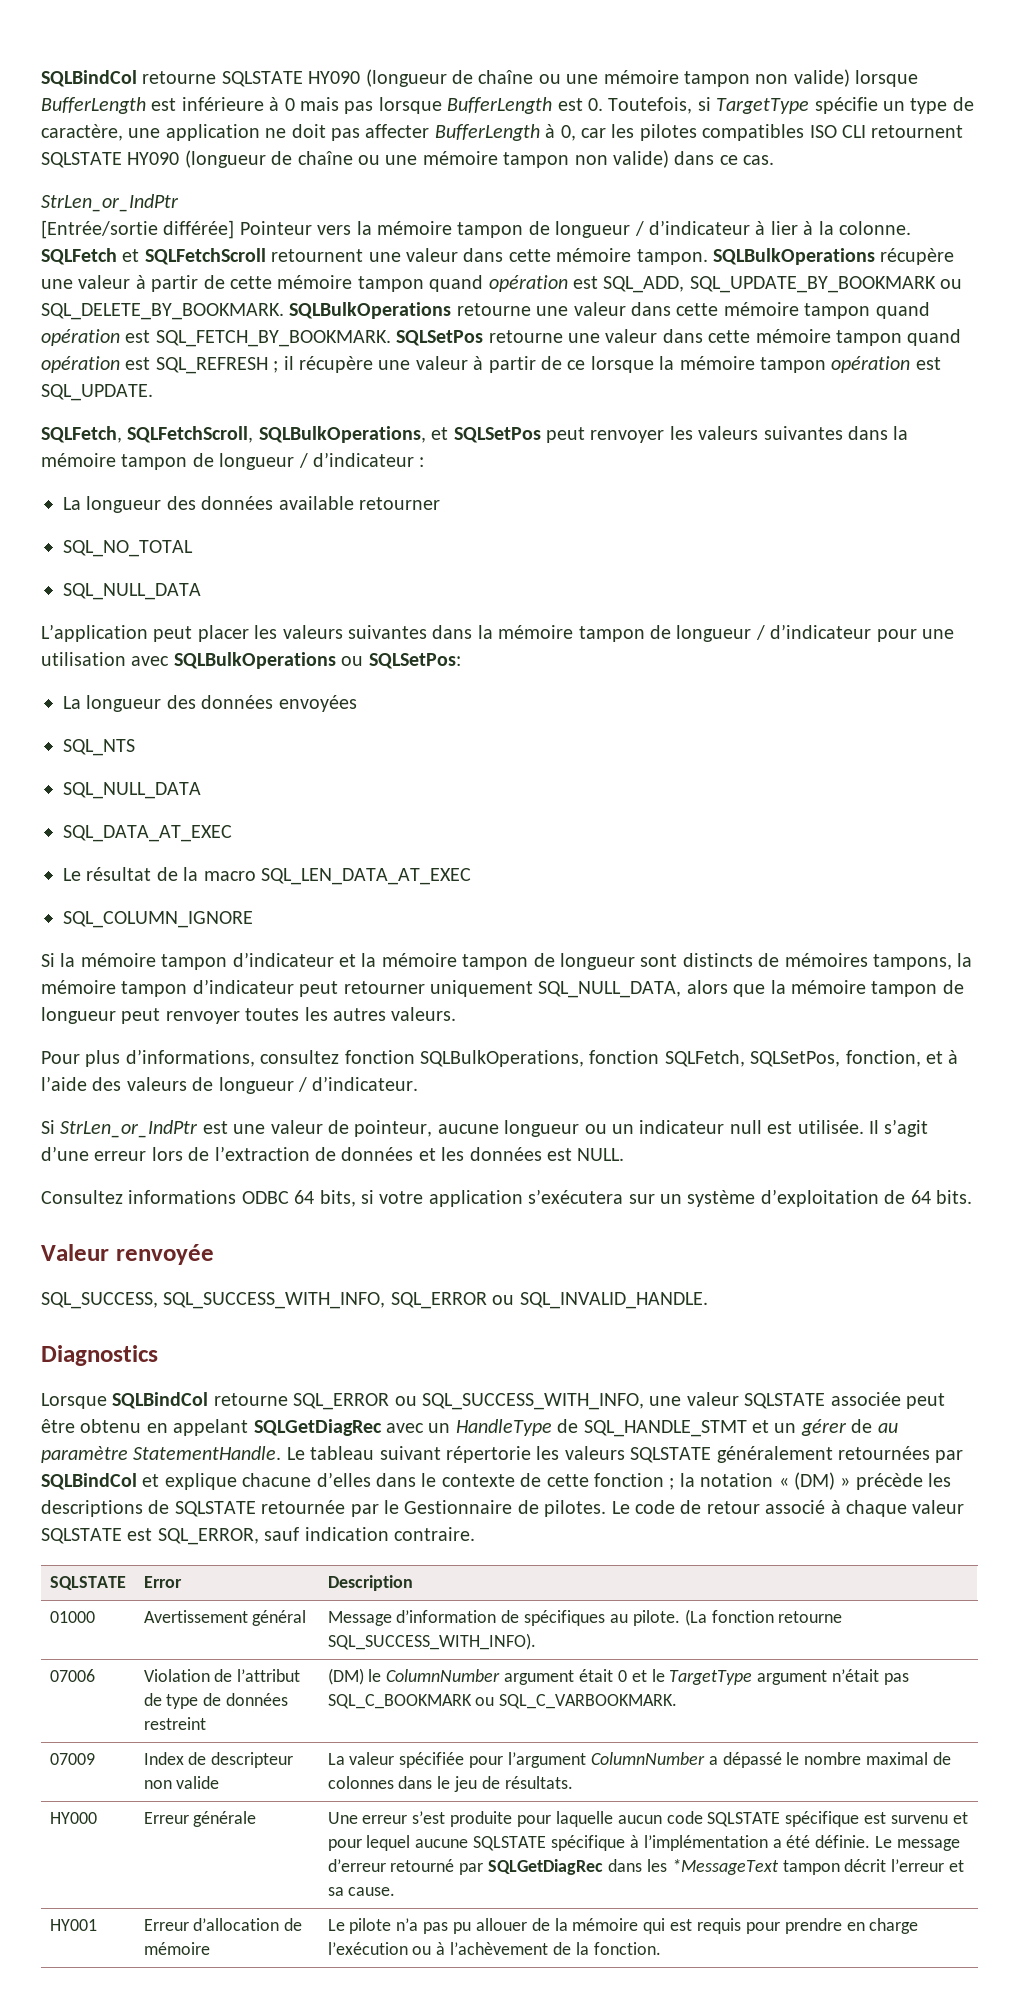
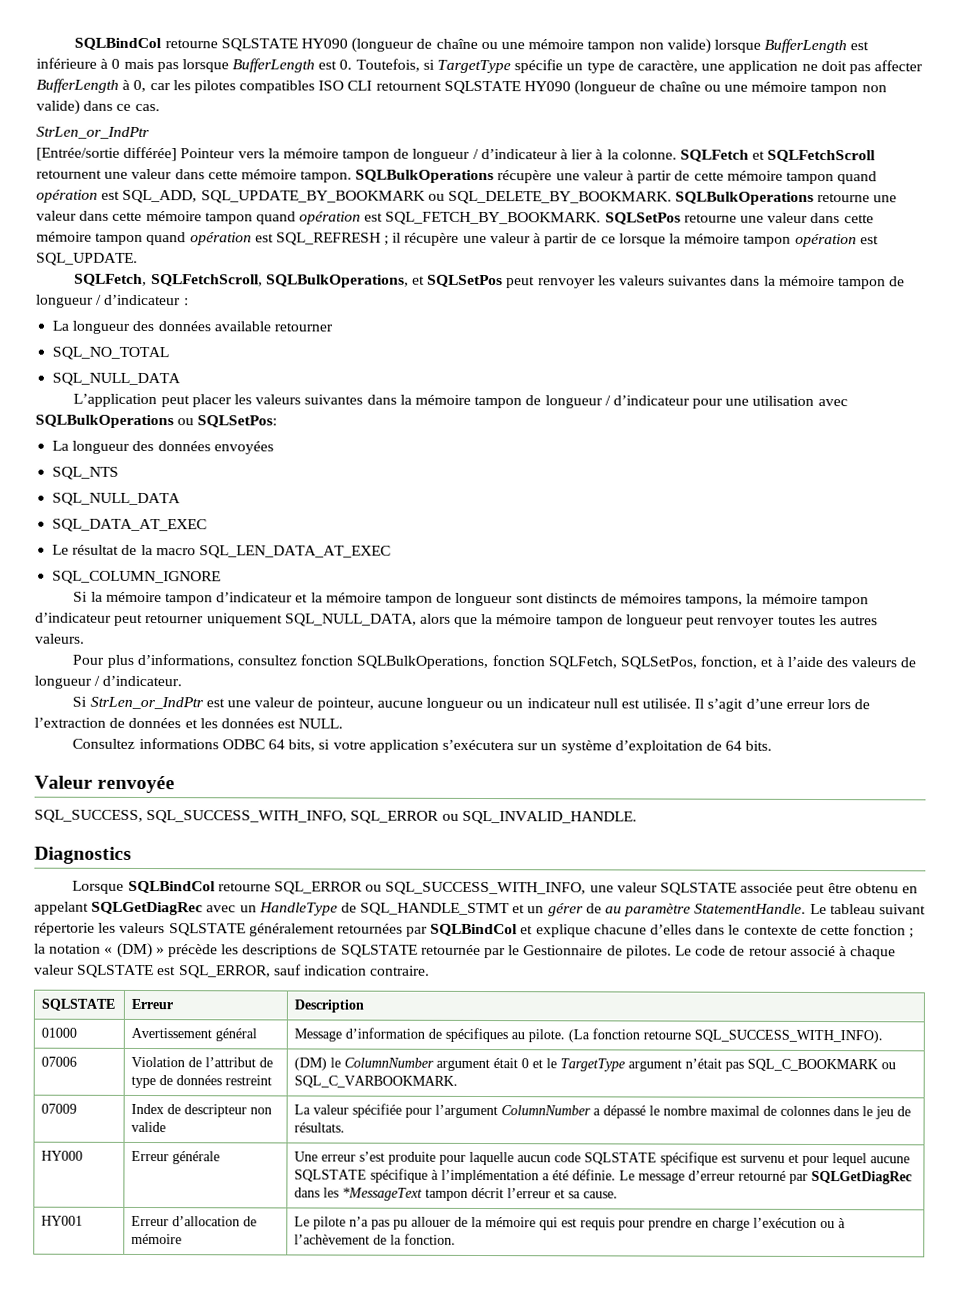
[143,1576,182,1588] Error -> [131,998,174,1010] Erreur

